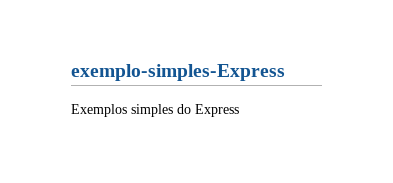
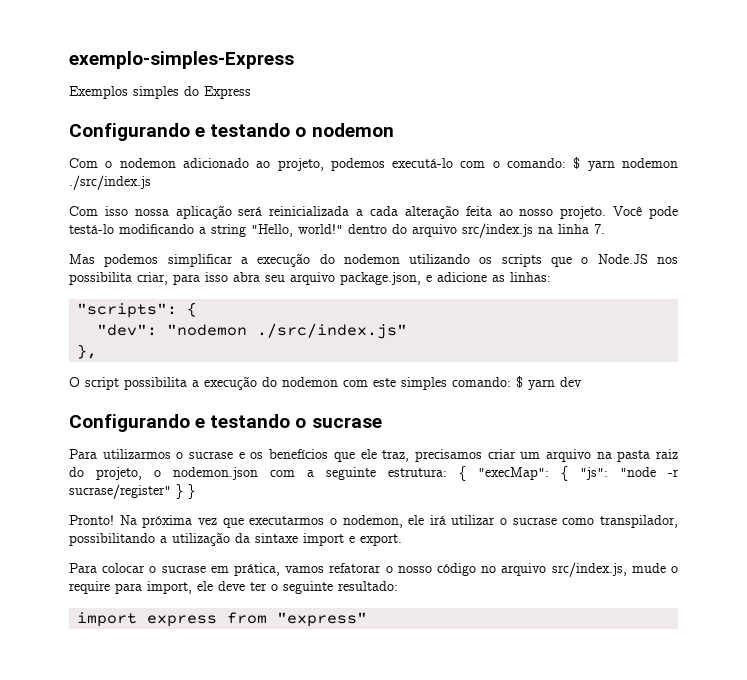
(239, 110) none -> [69,123,394,141] [69,157,678,171] [69,175,151,190] [69,205,678,219] [69,223,605,238] [69,253,678,267] [69,272,551,285] [77,302,198,318] [97,323,408,339] [77,344,98,359] [69,376,582,390] [69,414,382,432] [69,449,678,462] [69,466,679,481] [69,484,195,499] [69,515,679,528] [69,532,402,546] [69,562,678,577] [69,581,398,594] [77,612,368,627] // Configurando e testando o nodemon // Com o nodemon adicionado ao projeto, podemos executá-lo com o comando: $ yarn nodemon ./src/index.js // Com isso nossa aplicação será reinicializada a cada alteração feita ao nosso projeto. Você pode testá-lo modificando a string "Hello, world!" dentro do arquivo src/index.js na linha 7. // Mas podemos simplificar a execução do nodemon utilizando os scripts que o Node.JS nos possibilita criar, para isso abra seu arquivo package.json, e adicione as linhas: // "scripts": { // "dev": "nodemon ./src/index.js" // }, // O script possibilita a execução do nodemon com este simples comando: $ yarn dev // Configurando e testando o sucrase // Para utilizarmos o sucrase e os benefícios que ele traz, precisamos criar um arquivo na pasta raiz do projeto, o nodemon.json com a seguinte estrutura: { "execMap": { "js": "node -r sucrase/register" } } // Pronto! Na próxima vez que executarmos o nodemon, ele irá utilizar o sucrase como transpilador, possibilitando a utilização da sintaxe import e export. // Para colocar o sucrase em prática, vamos refatorar o nosso código no arquivo src/index.js, mude o require para import, ele deve ter o seguinte resultado: // import express from "express"

